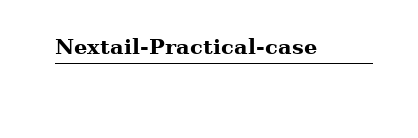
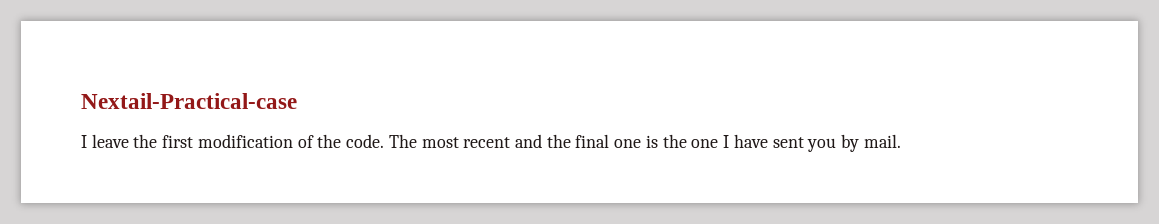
(317, 46) none -> [81,134,901,152] // I leave the first modification of the code. The most recent and the final one is the one I have sent you by mail.

